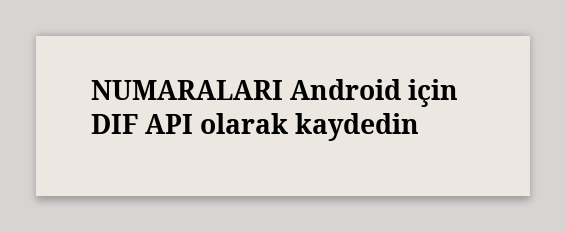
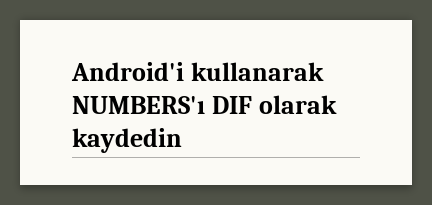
[91,79,459,107] [91,114,194,134] NUMARALARI Android için DIF API -> [71,62,324,81] [72,96,252,114] Android'i kullanarak NUMBERS'ı DIF

